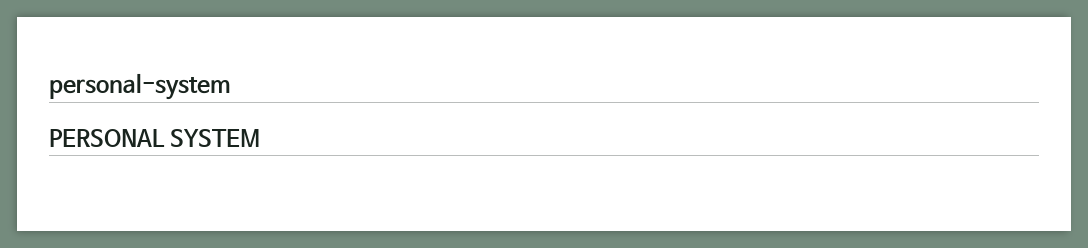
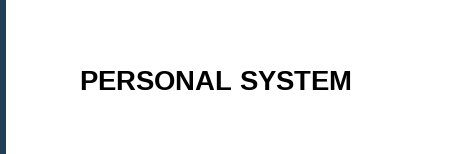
[49,73,231,100] personal-system // -> (80, 80) none

